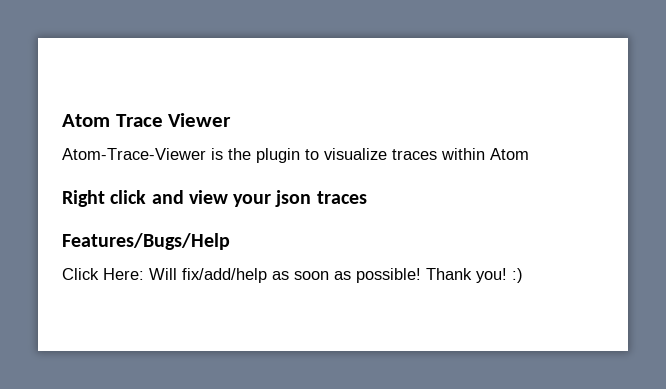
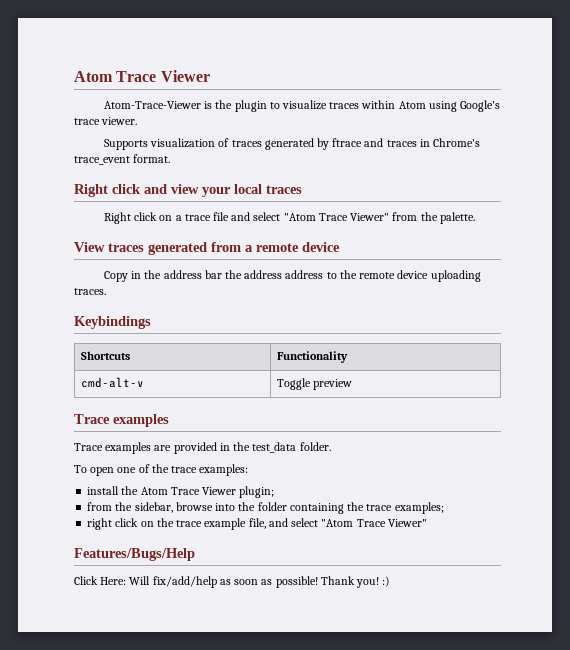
(529, 154) none -> [428,100,501,112] [74,117,138,125] [103,138,481,150] [74,154,171,165] using Google's trace viewer. // Supports visualization of traces generated by ftrace and traces in Chrome's trace_event format.
[275,190,367,207] json traces -> [234,184,302,194] [103,212,475,224] [74,242,340,255] [103,270,481,282] [74,288,106,295] [74,316,151,329] [80,351,130,360] [276,351,348,363] [80,377,144,388] [276,378,353,390] [74,414,169,427] [74,442,331,454] [74,464,249,476] [87,486,275,498] [87,502,444,514] [87,518,427,530] local traces // Right click on a trace file and select "Atom Trace Viewer" from the palette. // View traces generated from a remote device // Copy in the address bar the address address to the remote device uploading traces. // Keybindings // Shortcuts | Functionality // cmd-alt-v | Toggle preview // Trace examples // Trace examples are provided in the test_data folder. // To open one of the trace examples: // install the Atom Trace Viewer plugin; // from the sidebar, browse into the folder containing the trace examples; // right click on the trace example file, and select "Atom Trace Viewer"

